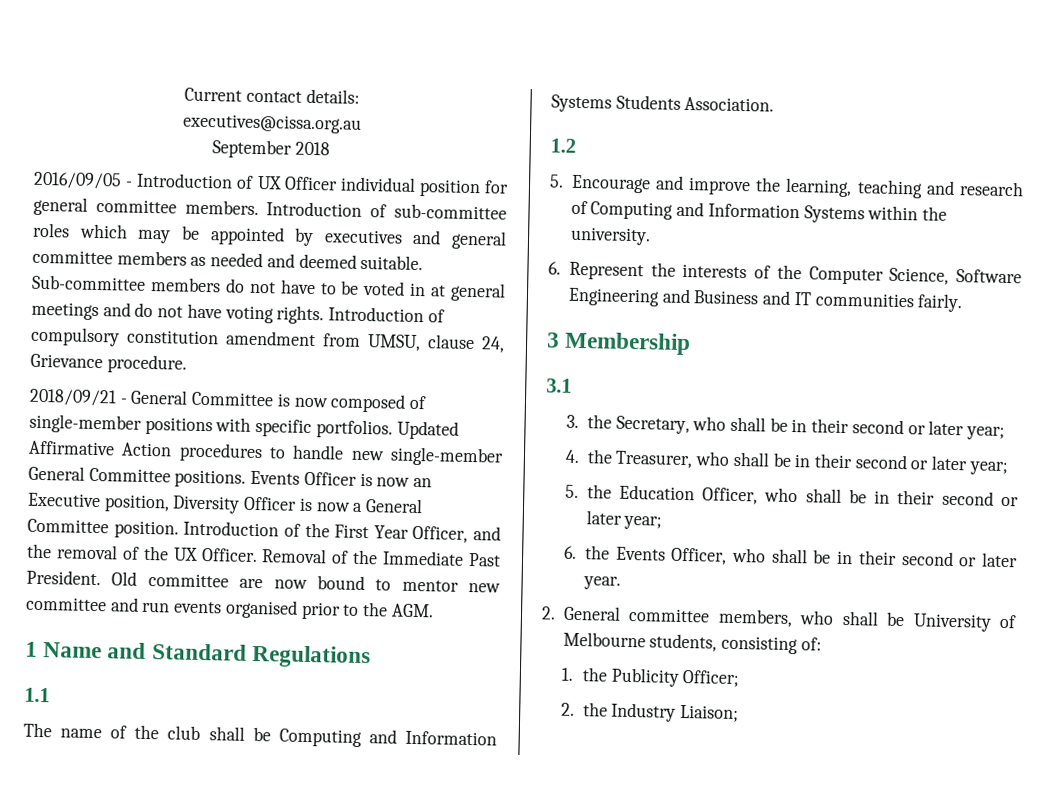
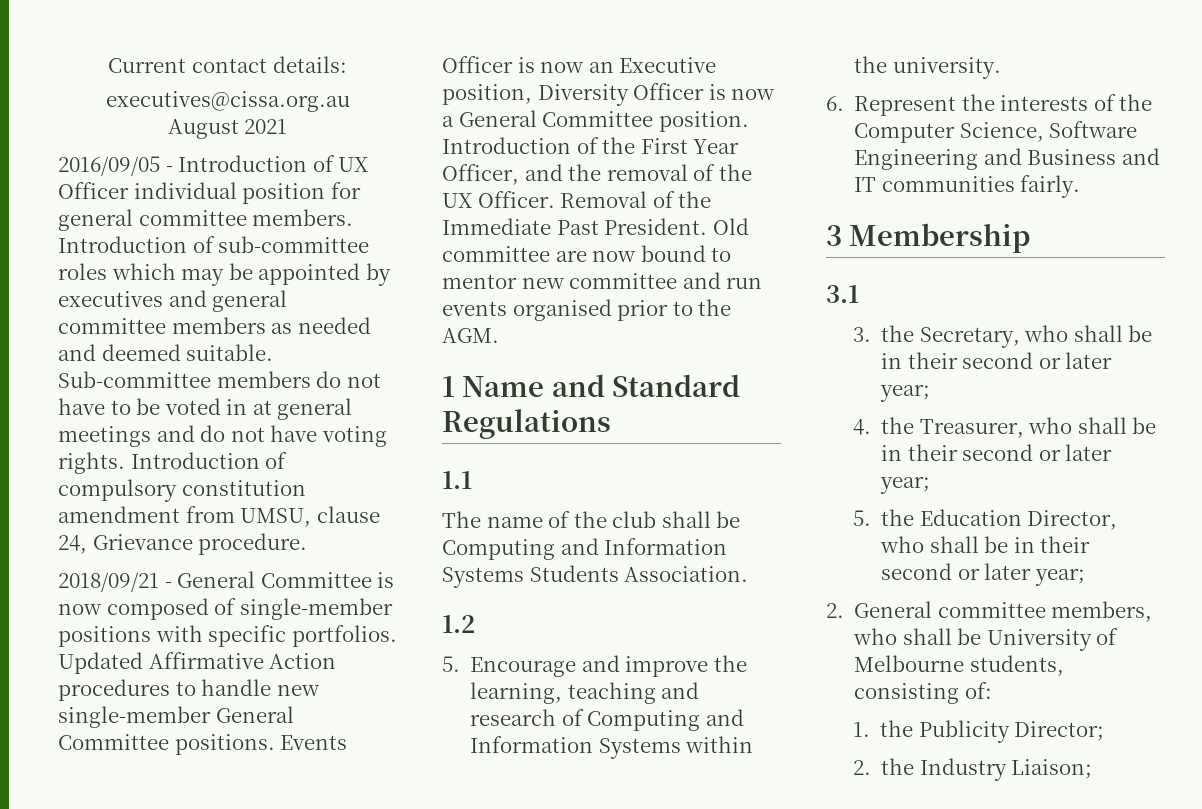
[212,139,330,159] September 2018 -> [167,119,288,139] August 2021
[702,487,1019,507] [585,510,663,530] [563,545,1018,568] [582,576,621,590] Officer, who shall be in their second or later year; // 6. the Events Officer, who shall be in their second or later year. -> [1027,510,1118,530] [880,536,1091,553] [881,563,1085,586] Director, who shall be in their second or later year;
[682,670,740,688] Officer; -> [1014,721,1105,741] Director;

